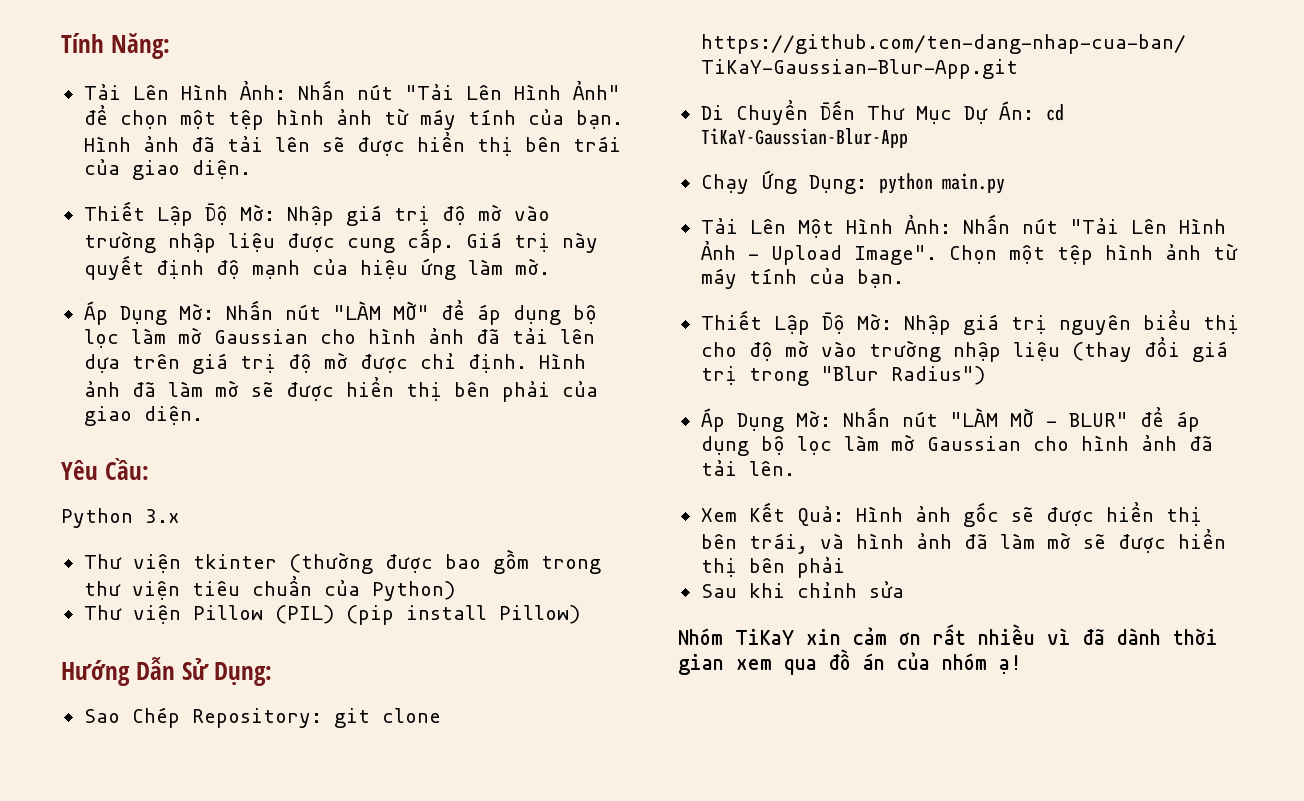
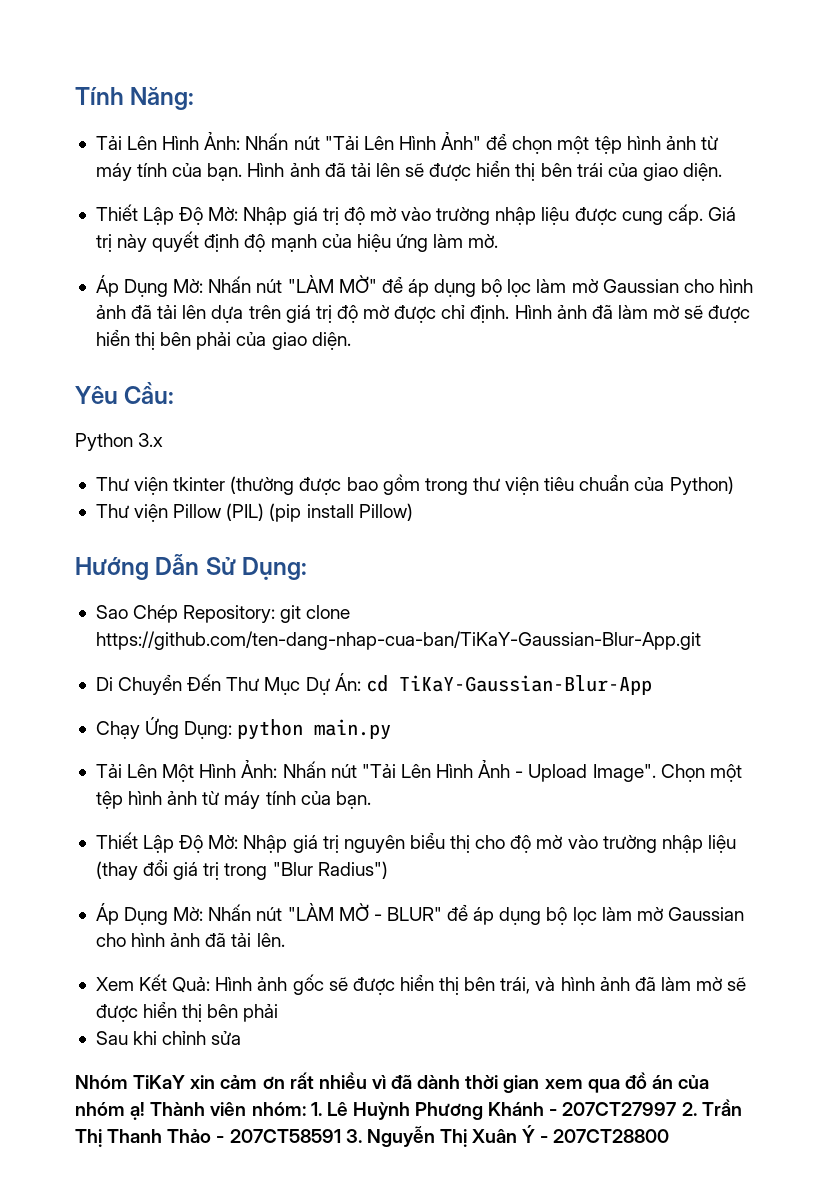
(1022, 664) none -> [150,1099,742,1120] [75,1125,670,1147] Thành viên nhóm: 1. Lê Huỳnh Phương Khánh - 207CT27997 2. Trần Thị Thanh Thảo - 207CT58591 3. Nguyễn Thị Xuân Ý - 207CT28800

